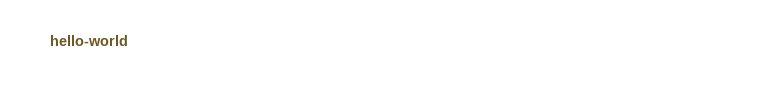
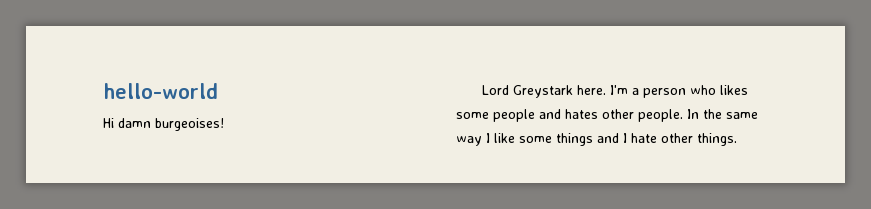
(128, 40) none -> [103,118,224,131] [481,85,748,98] [456,109,758,122] [456,133,737,146] // Hi damn burgeoises! // Lord Greystark here. I'm a person who likes some people and hates other people. In the same way I like some things and I hate other things.

